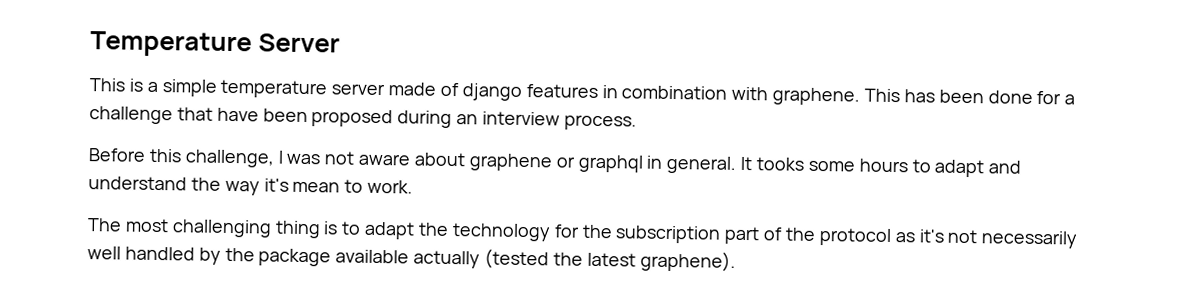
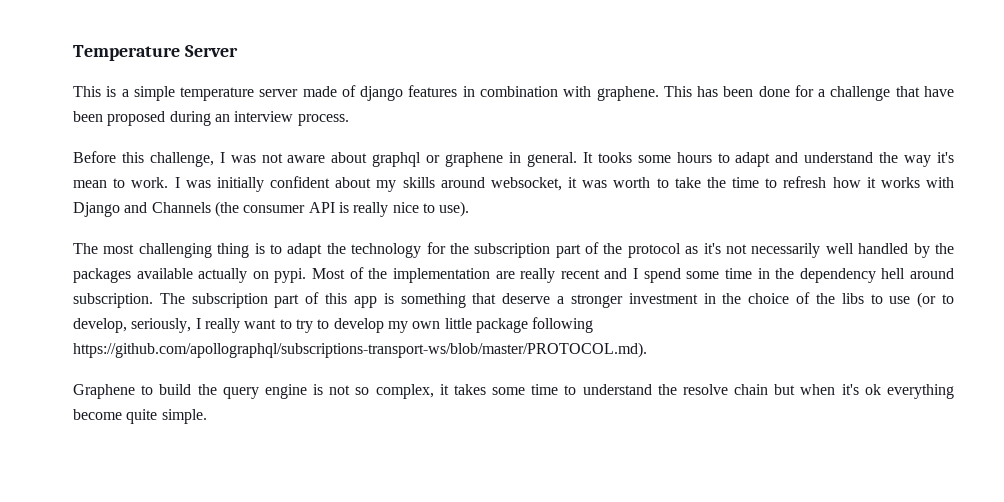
[468,153,643,173] graphene or graphql -> [372,152,504,167] graphql or graphene
(414, 186) none -> [174,176,954,192] [73,201,470,217] I was initially confident about my skills around websocket, it was worth to take the time to refresh how it works with Django and Channels (the consumer API is really nice to use).
[258,248,332,267] package -> [73,268,131,283] packages
[484,248,736,272] (tested the latest graphene). -> [252,267,954,283] [73,292,955,308] [73,317,594,333] [73,342,647,358] [73,384,954,399] [73,409,207,424] on pypi. Most of the implementation are really recent and I spend some time in the dependency hell around subscription. The subscription part of this app is something that deserve a stronger investment in the choice of the libs to use (or to develop, seriously, I really want to try to develop my own little package following https://github.com/apollographql/subscriptions-transport-ws/blob/master/PROTOCOL.md). // Graphene to build the query engine is not so complex, it takes some time to understand the resolve chain but when it's ok everything become quite simple.

